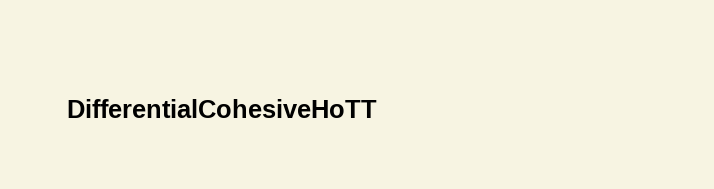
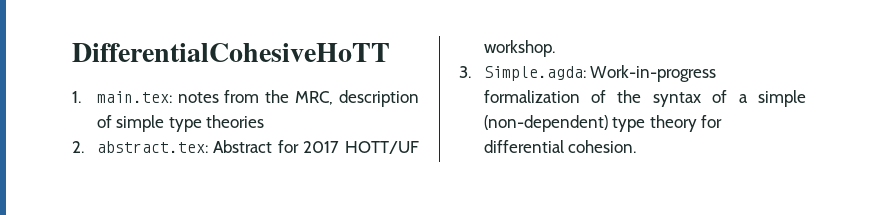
(377, 108) none -> [72,90,419,107] [96,115,265,132] [72,140,420,154] [483,40,555,57] [459,65,717,82] [483,90,806,107] [483,115,723,132] [483,140,637,153] // 1. main.tex: notes from the MRC, description of simple type theories // 2. abstract.tex: Abstract for 2017 HOTT/UF workshop. // 3. Simple.agda: Work-in-progress formalization of the syntax of a simple (non-dependent) type theory for differential cohesion.

